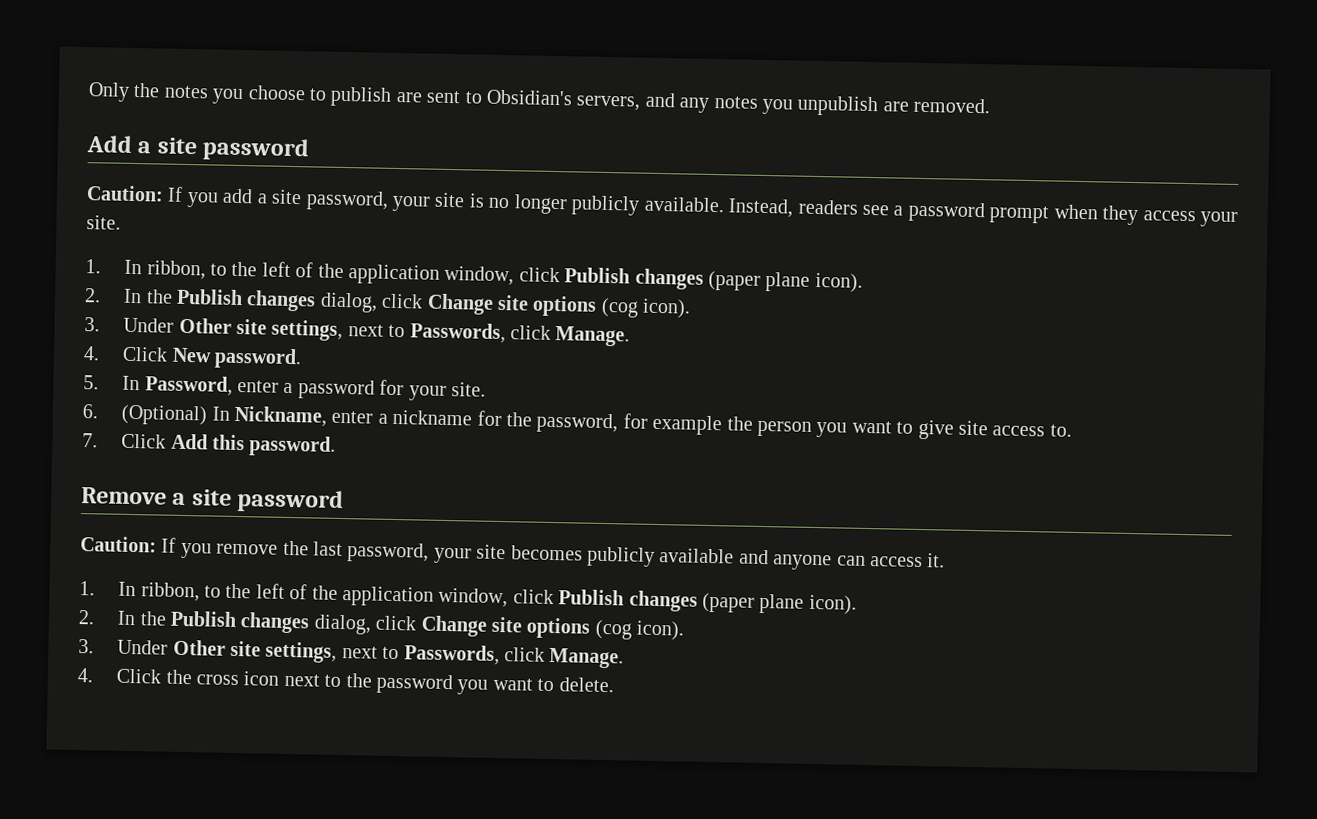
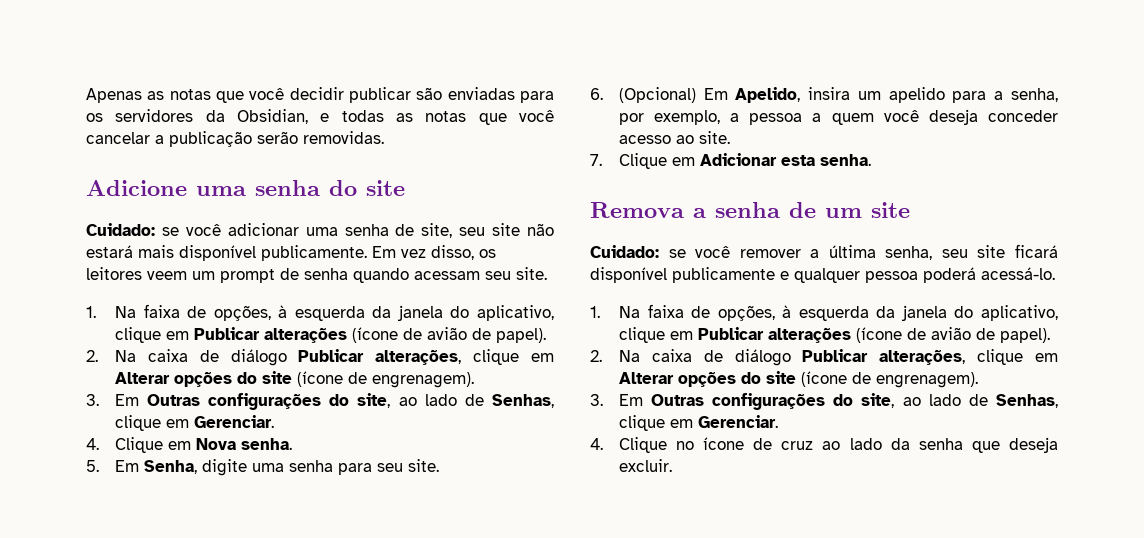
[88,82,991,117] [86,135,311,162] [86,185,1238,227] [86,215,121,230] [85,259,863,293] [84,288,692,319] [84,317,631,347] [83,346,302,370] [83,375,486,401] [82,404,1072,440] [82,433,337,457] [81,487,345,514] [80,536,946,571] [79,581,857,615] [78,610,685,641] [78,639,625,669] [77,668,614,695] Only the notes you choose to publish are sent to Obsidian's servers, and any notes you unpublish are removed. // Add a site password // Caution: If you add a site password, your site is no longer publicly available. Instead, readers see a password prompt when they access your site. // 1. In ribbon, to the left of the application window, click Publish changes (paper plane icon). // 2. In the Publish changes dialog, click Change site options (cog icon). // 3. Under Other site settings, next to Passwords, click Manage. // 4. Click New password. // 5. In Password, enter a password for your site. // 6. (Optional) In Nickname, enter a nickname for the password, for example the person you want to give site access to. // 7. Click Add this password. // Remove a site password // Caution: If you remove the last password, your site becomes publicly available and anyone can access it. // 1. In ribbon, to the left of the application window, click Publish changes (paper plane icon). // 2. In the Publish changes dialog, click Change site options (cog icon). // 3. Under Other site settings, next to Passwords, click Manage. // 4. Click the cross icon next to the password you want to delete. -> [86,87,554,103] [86,109,554,125] [86,131,384,147] [86,180,405,196] [86,223,554,238] [86,245,496,261] [86,267,547,283] [86,304,555,321] [114,327,546,343] [86,349,554,366] [114,371,474,388] [86,393,555,410] [114,415,274,431] [86,437,292,453] [86,459,439,476] [590,87,1058,103] [618,109,1058,125] [618,131,730,144] [590,153,871,169] [590,202,910,218] [590,244,1058,260] [590,267,1055,283] [590,304,1058,321] [618,327,1050,343] [590,349,1058,366] [618,371,978,388] [590,393,1058,410] [618,415,778,431] [590,437,1058,453] [618,459,672,472] Apenas as notas que você decidir publicar são enviadas para os servidores da Obsidian, e todas as notas que você cancelar a publicação serão removidas. // Adicione uma senha do site // Cuidado: se você adicionar uma senha de site, seu site não estará mais disponível publicamente. Em vez disso, os leitores veem um prompt de senha quando acessam seu site. // 1. Na faixa de opções, à esquerda da janela do aplicativo, clique em Publicar alterações (ícone de avião de papel). // 2. Na caixa de diálogo Publicar alterações, clique em Alterar opções do site (ícone de engrenagem). // 3. Em Outras configurações do site, ao lado de Senhas, clique em Gerenciar. // 4. Clique em Nova senha. // 5. Em Senha, digite uma senha para seu site. // 6. (Opcional) Em Apelido, insira um apelido para a senha, por exemplo, a pessoa a quem você deseja conceder acesso ao site. // 7. Clique em Adicionar esta senha. // Remova a senha de um site // Cuidado: se você remover a última senha, seu site ficará disponível publicamente e qualquer pessoa poderá acessá-lo. // 1. Na faixa de opções, à esquerda da janela do aplicativo, clique em Publicar alterações (ícone de avião de papel). // 2. Na caixa de diálogo Publicar alterações, clique em Alterar opções do site (ícone de engrenagem). // 3. Em Outras configurações do site, ao lado de Senhas, clique em Gerenciar. // 4. Clique no ícone de cruz ao lado da senha que deseja excluir.

